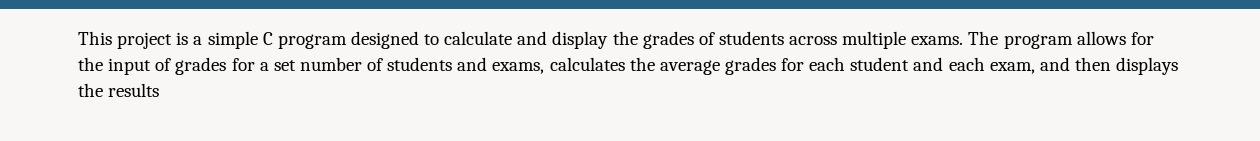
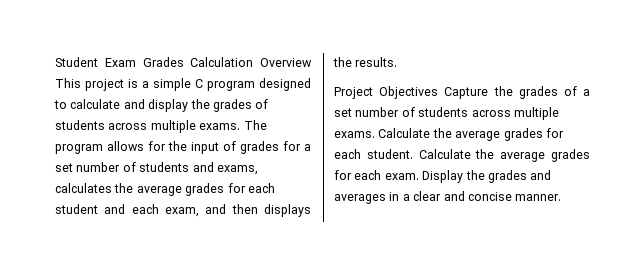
(78, 38) none -> [55,57,312,67] Student Exam Grades Calculation Overview
[108,83,160,97] results -> [355,57,398,67] [334,86,590,99] [334,107,559,120] [334,128,564,141] [334,149,590,162] [334,170,552,183] [334,191,562,204] results. // Project Objectives Capture the grades of a set number of students across multiple exams. Calculate the average grades for each student. Calculate the average grades for each exam. Display the grades and averages in a clear and concise manner.

